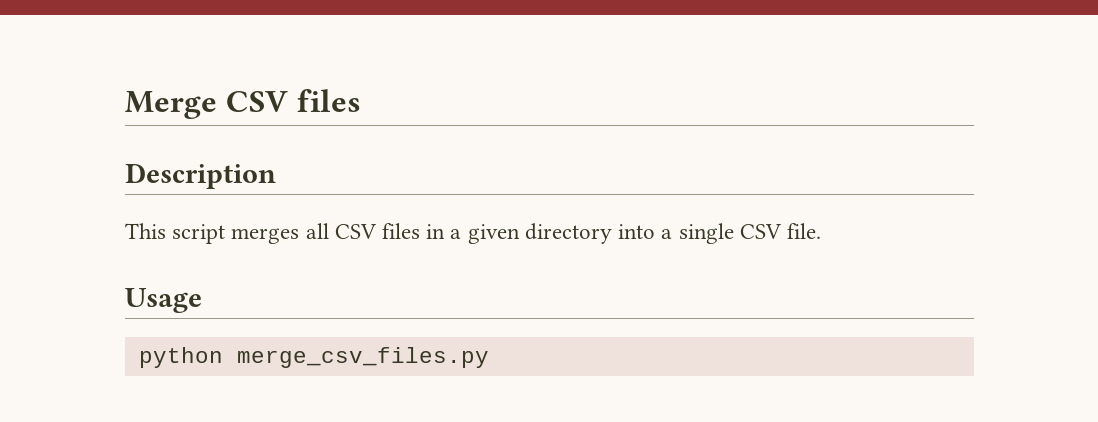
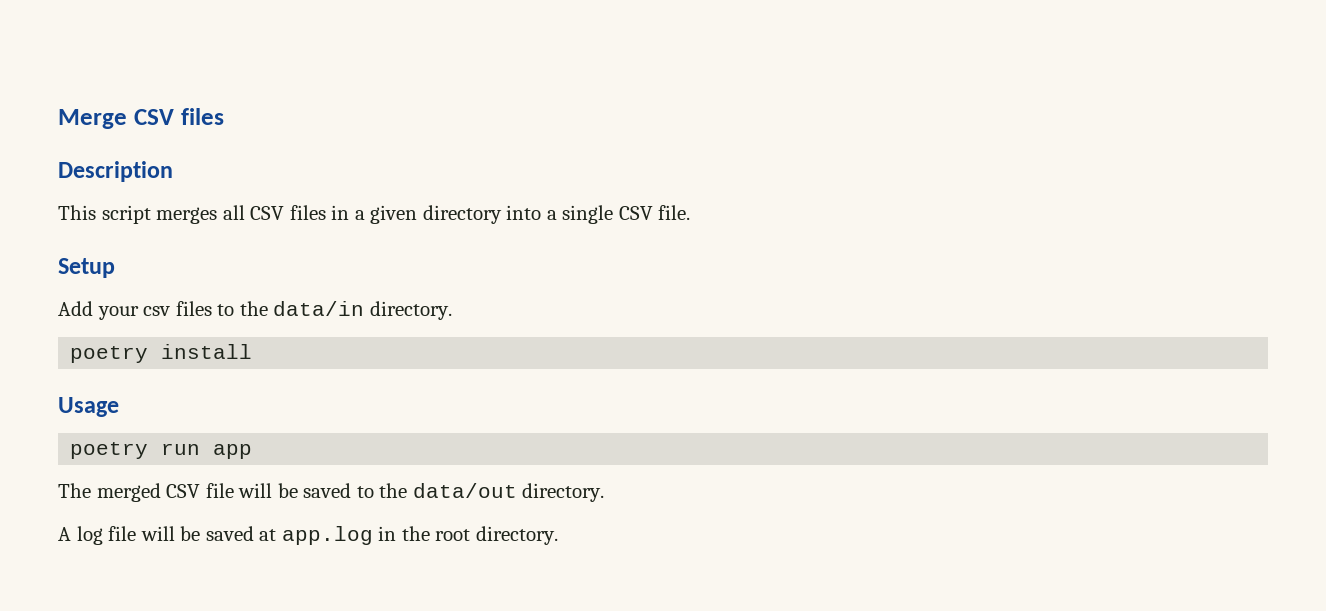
[125,288,202,313] [138,347,489,368] Usage // python merge_csv_files.py -> [58,258,115,278] [58,301,452,320] [70,344,253,363] [58,397,119,417] [70,442,253,459] [58,483,605,502] [58,526,558,545] Setup // Add your csv files to the data/in directory. // poetry install // Usage // poetry run app // The merged CSV file will be saved to the data/out directory. // A log file will be saved at app.log in the root directory.

